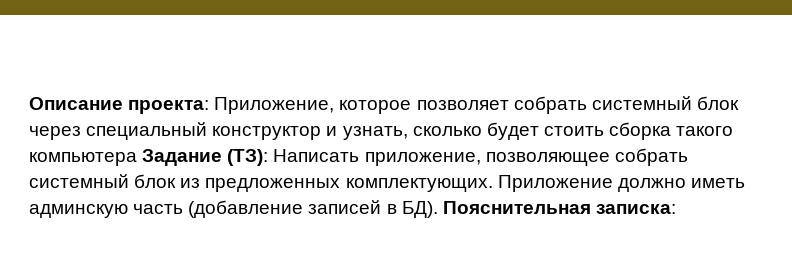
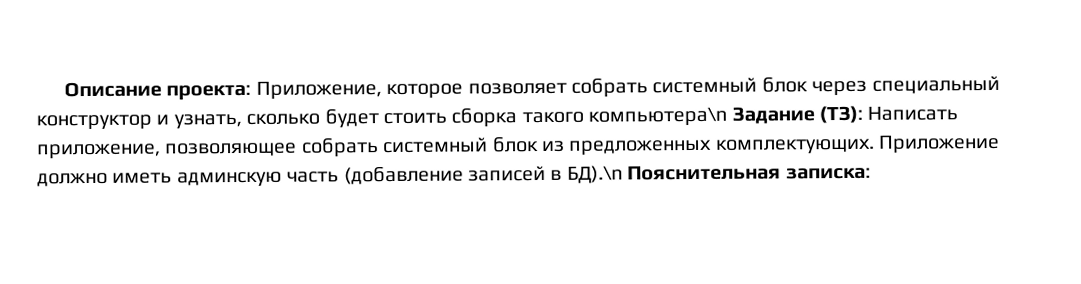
[29,152,137,166] компьютера -> [588,106,728,126] компьютера\n
[401,201,438,218] БД). -> [566,165,623,184] БД).\n

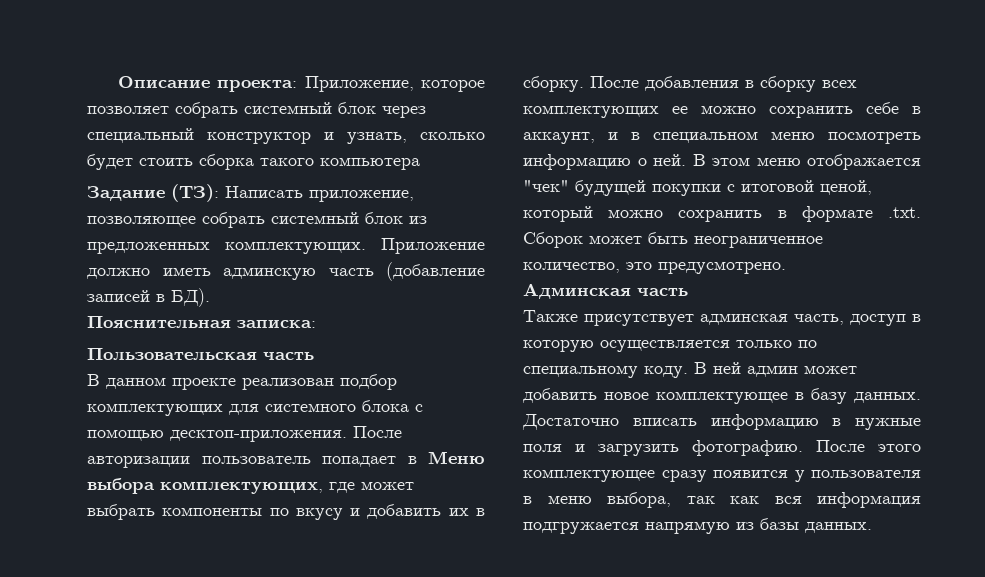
[588,106,728,126] компьютера\n -> [320,157,420,170] компьютера //
[566,165,623,184] БД).\n -> [171,288,210,307] БД). //
(871, 173) none -> [87,348,314,360] [87,374,397,390] [87,400,423,416] [87,426,402,442] [87,451,485,468] [87,478,414,494] [87,504,485,520] [523,76,857,92] [523,102,921,118] [523,131,921,144] [523,154,921,170] [523,180,872,196] [523,206,921,222] [523,232,823,248] [523,261,786,274] [523,283,688,299] [523,310,921,326] [523,340,817,352] [523,362,857,378] [523,388,921,404] [522,414,921,430] [523,440,921,456] [523,469,921,482] [523,492,921,508] [523,518,872,534] // Пользовательская часть // В данном проекте реализован подбор комплектующих для системного блока с помощью десктоп-приложения. После авторизации пользователь попадает в Меню выбора комплектующих, где может выбрать компоненты по вкусу и добавить их в сборку. После добавления в сборку всех комплектующих ее можно сохранить себе в аккаунт, и в специальном меню посмотреть информацию о ней. В этом меню отображается "чек" будущей покупки с итоговой ценой, который можно сохранить в формате .txt. Сборок может быть неограниченное количество, это предусмотрено. // Админская часть // Также присутствует админская часть, доступ в которую осуществляется только по специальному коду. В ней админ может добавить новое комплектующее в базу данных. Достаточно вписать информацию в нужные поля и загрузить фотографию. После этого комплектующее сразу появится у пользователя в меню выбора, так как вся информация подгружается напрямую из базы данных.

